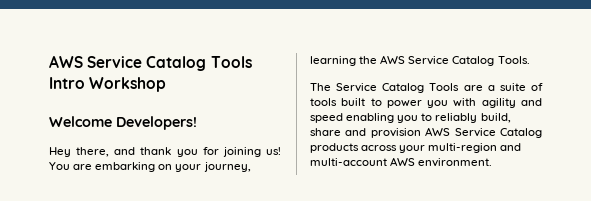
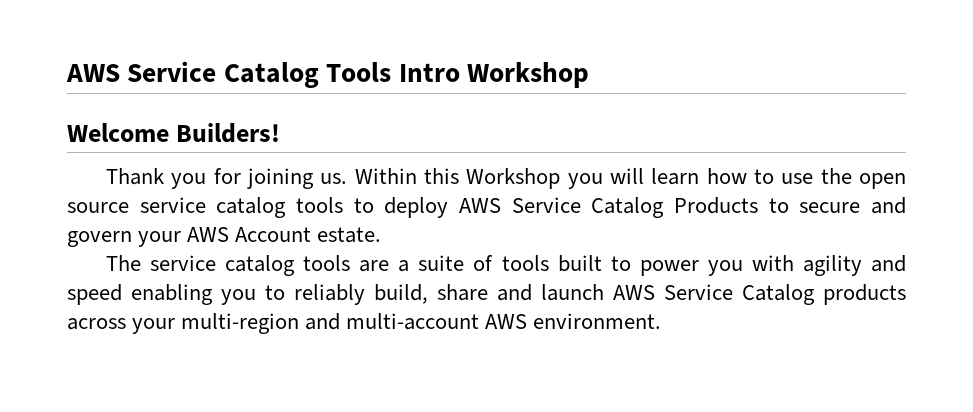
[116,116,197,130] [49,147,281,157] [49,162,251,172] [310,55,530,66] [310,83,460,93] Developers! // Hey there, and thank you for joining us! You are embarking on your journey, learning the AWS Service Catalog Tools. // The Service Catalog Tools -> [176,123,281,143] [106,168,907,189] [67,197,906,218] [67,227,382,247] [106,255,351,276] Builders! // Thank you for joining us. Within this Workshop you will learn how to use the open source service catalog tools to deploy AWS Service Catalog Products to secure and govern your AWS Account estate. // The service catalog tools
[370,128,421,138] provision -> [541,284,604,301] launch

